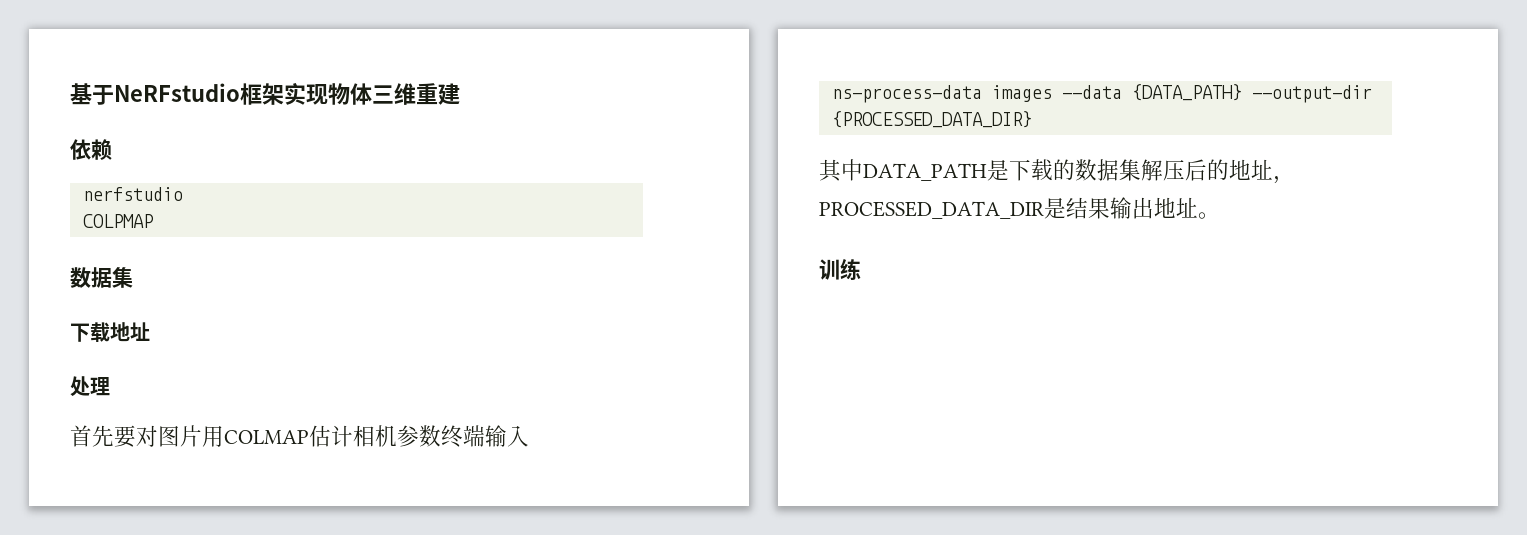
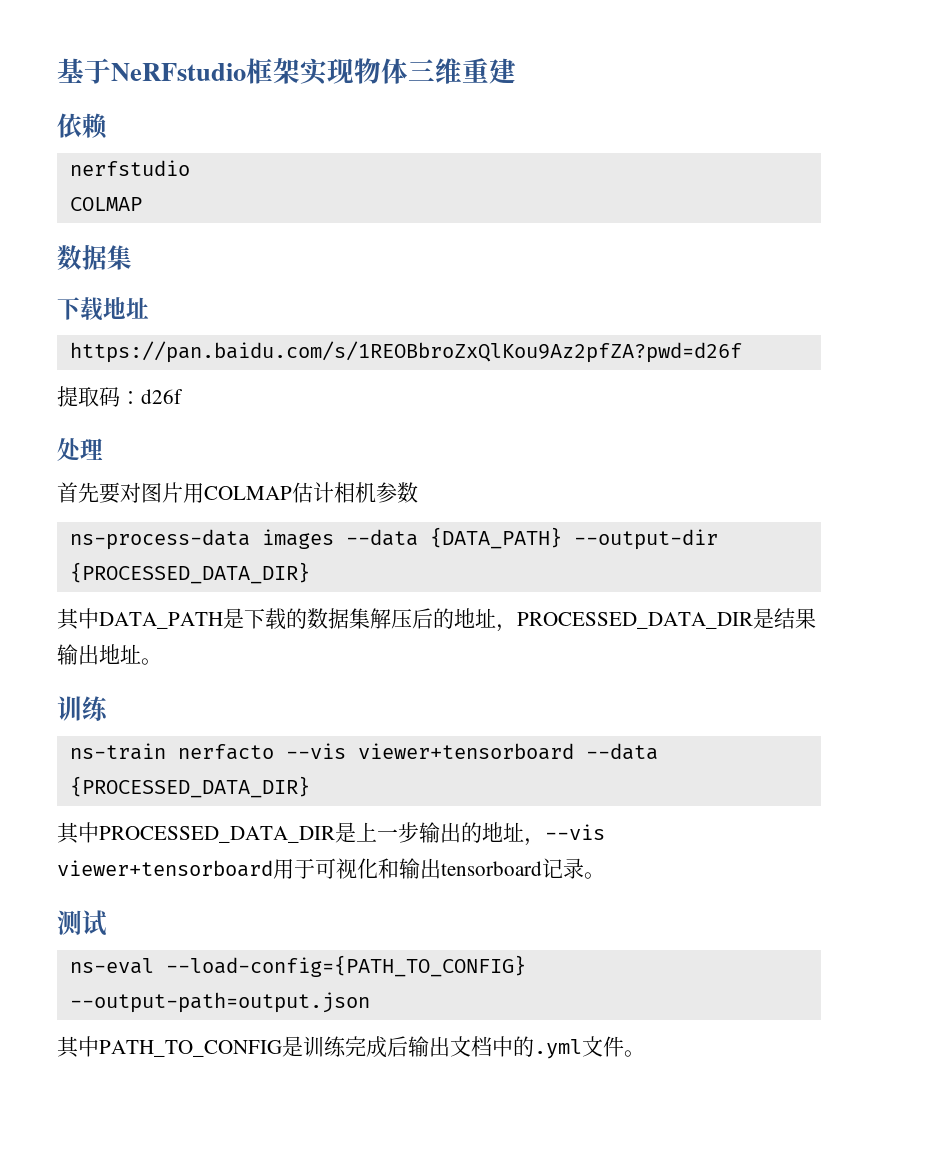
[82,214,154,228] COLPMAP -> [69,197,142,211] COLMAP
(150, 331) none -> [69,341,742,363] [57,386,183,407] // https://pan.baidu.com/s/1REOBbroZxQlKou9Az2pfZA?pwd=d26f // 提取码：d26f
[441,425,529,448] 终端输入 -> (418, 492) none
(861, 269) none -> [69,743,658,760] [69,776,310,798] [57,822,605,846] [57,858,605,879] [57,910,107,936] [69,955,526,977] [69,992,370,1013] [57,1036,645,1059] // ns-train nerfacto --vis viewer+tensorboard --data {PROCESSED_DATA_DIR} // 其中PROCESSED_DATA_DIR是上一步输出的地址，--vis viewer+tensorboard用于可视化和输出tensorboard记录。 // 测试 // ns-eval --load-config={PATH_TO_CONFIG} --output-path=output.json // 其中PATH_TO_CONFIG是训练完成后输出文档中的.yml文件。

